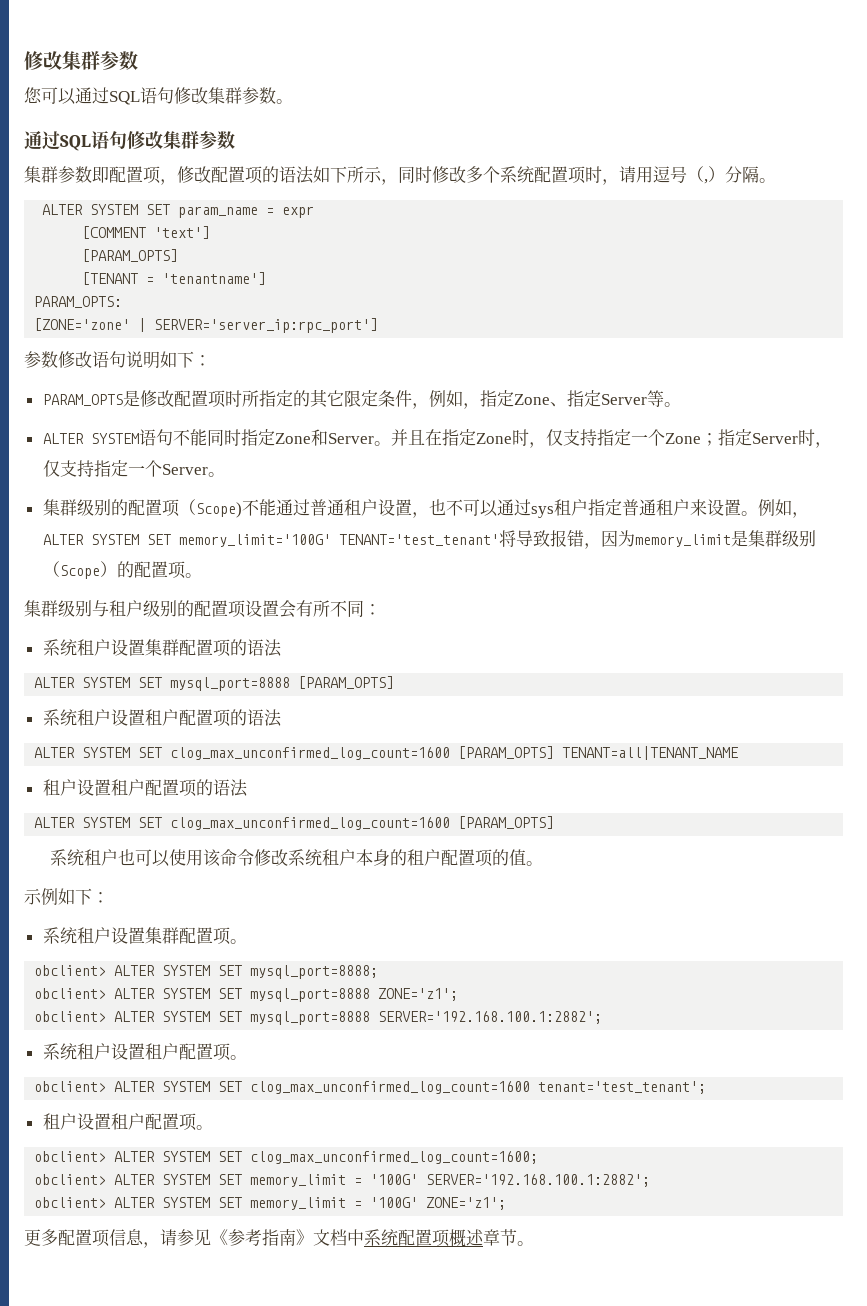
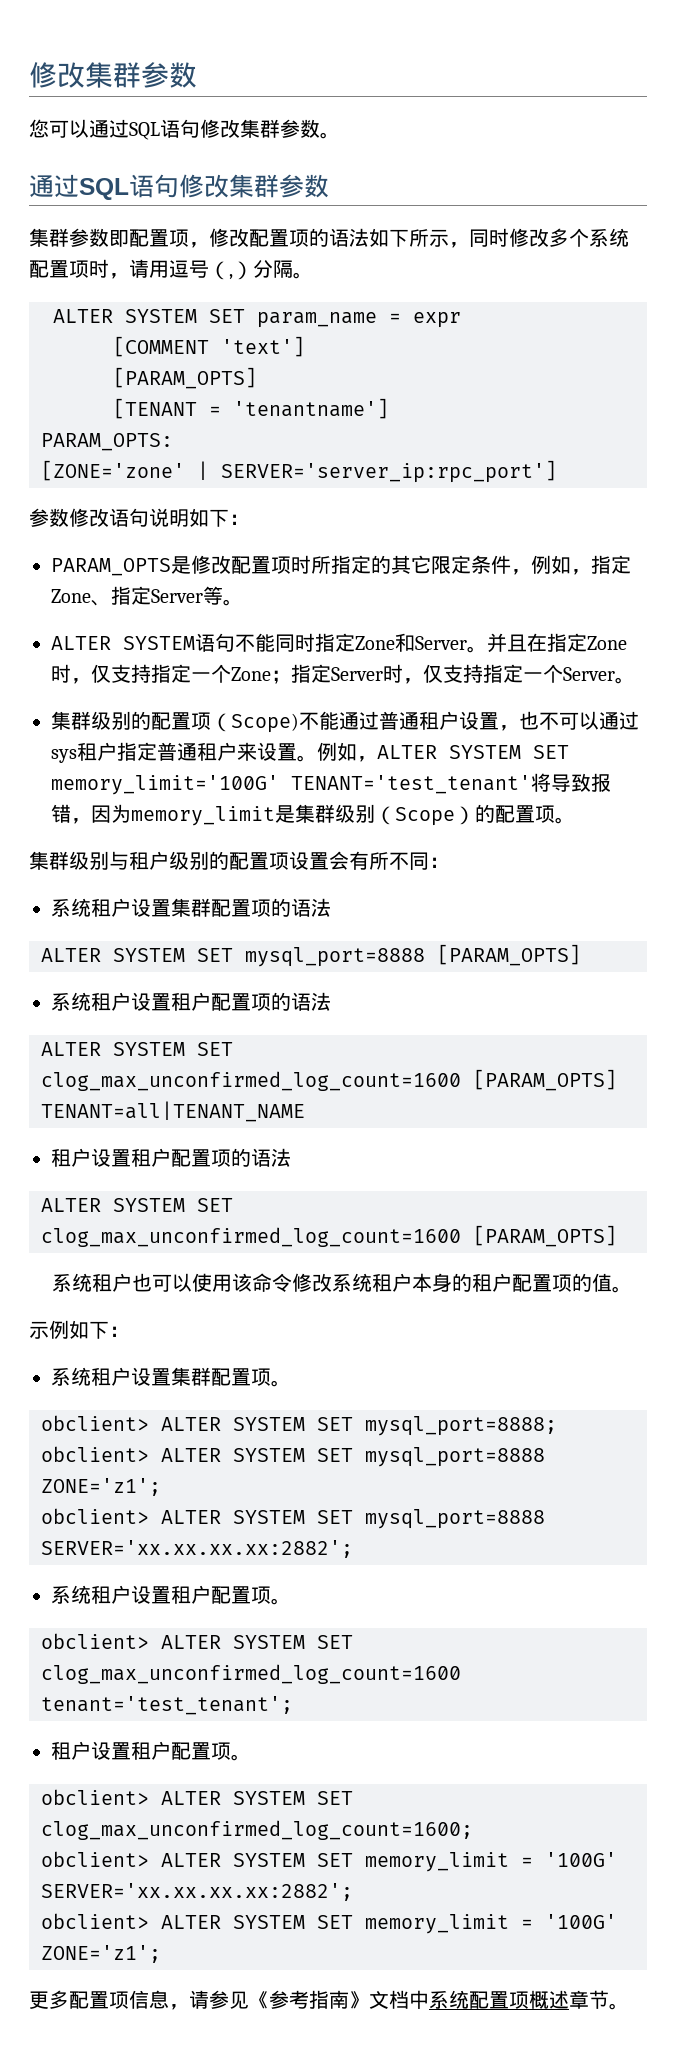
[378,1011,603,1024] SERVER='192.168.100.1:2882'; -> [41,1540,353,1558] SERVER='xx.xx.xx.xx:2882';
[426,1174,651,1187] SERVER='192.168.100.1:2882'; -> [41,1883,353,1901] SERVER='xx.xx.xx.xx:2882';

